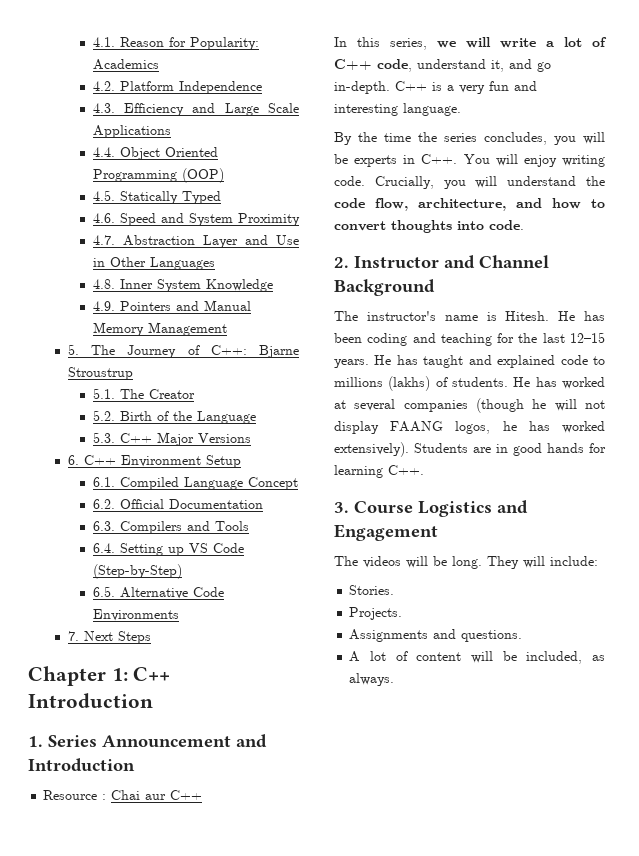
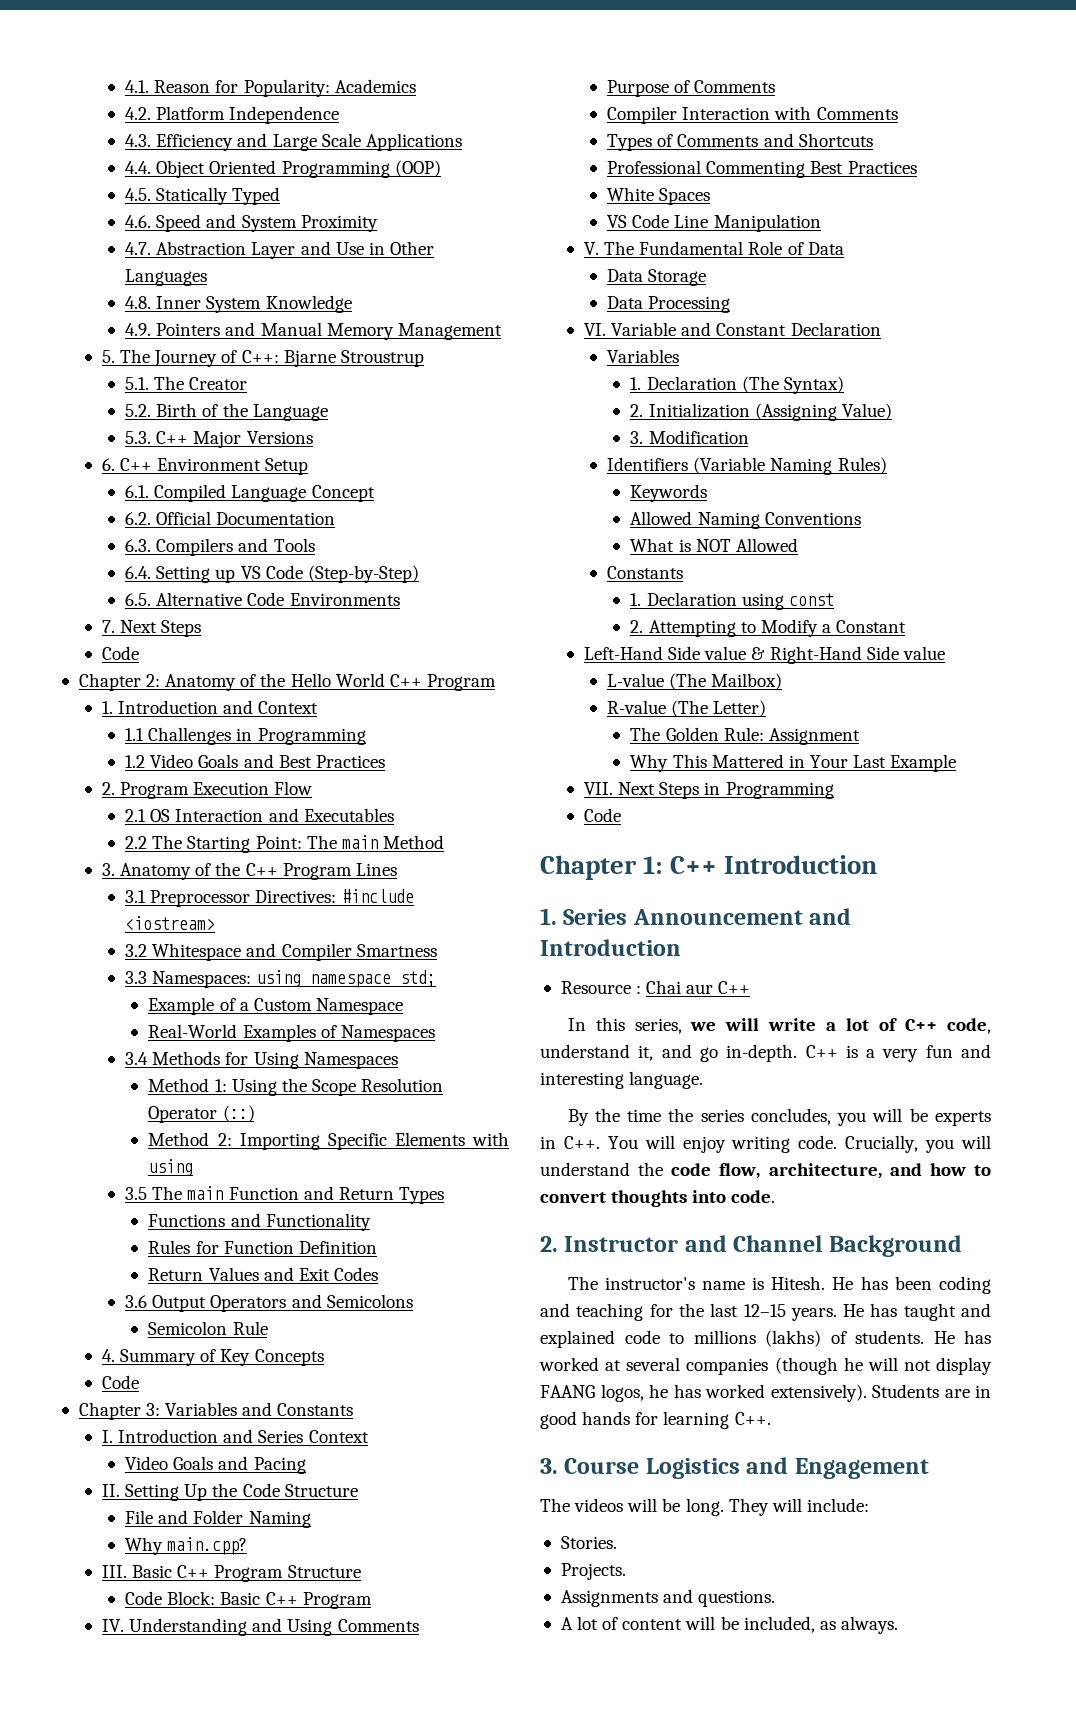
(151, 637) none -> [102,646,140,660] [78,673,496,691] [102,700,319,714] [125,727,366,745] [125,754,385,768] [102,781,313,799] [125,808,394,822] [125,835,444,853] [102,862,397,880] [125,889,414,907] [125,916,216,930] [125,943,437,961] [125,970,437,988] [148,997,403,1015] [148,1024,435,1042] [125,1051,398,1069] [148,1078,444,1096] [148,1105,255,1123] [148,1132,510,1150] [148,1159,194,1176] [125,1186,444,1204] [148,1213,371,1231] [148,1240,377,1254] [148,1267,378,1281] [125,1294,413,1312] [148,1321,268,1335] [102,1349,324,1366] [102,1375,140,1389] [78,1402,354,1420] [102,1429,369,1443] [125,1456,306,1474] [102,1483,358,1501] [125,1510,311,1528] [125,1537,248,1555] [102,1565,361,1582] [125,1591,372,1609] [102,1618,419,1636] [607,80,776,97] [607,106,898,124] [607,133,873,151] [607,160,917,178] [607,187,711,205] [607,214,821,232] [584,241,844,255] [607,269,707,286] [607,296,731,313] [584,322,881,336] [607,349,680,363] [630,376,844,394] [630,403,892,421] [630,430,749,444] [607,457,887,475] [630,484,708,502] [630,511,861,529] [630,538,798,552] [607,566,684,579] [630,592,834,610] [630,619,907,637] [584,646,945,664] [607,673,783,690] [607,700,767,717] [630,727,860,745] [630,754,957,772] [584,782,834,799] [584,808,622,822] // Code // Chapter 2: Anatomy of the Hello World C++ Program // 1. Introduction and Context // 1.1 Challenges in Programming // 1.2 Video Goals and Best Practices // 2. Program Execution Flow // 2.1 OS Interaction and Executables // 2.2 The Starting Point: The main Method // 3. Anatomy of the C++ Program Lines // 3.1 Preprocessor Directives: #include <iostream> // 3.2 Whitespace and Compiler Smartness // 3.3 Namespaces: using namespace std; // Example of a Custom Namespace // Real-World Examples of Namespaces // 3.4 Methods for Using Namespaces // Method 1: Using the Scope Resolution Operator (::) // Method 2: Importing Specific Elements with using // 3.5 The main Function and Return Types // Functions and Functionality // Rules for Function Definition // Return Values and Exit Codes // 3.6 Output Operators and Semicolons // Semicolon Rule // 4. Summary of Key Concepts // Code // Chapter 3: Variables and Constants // I. Introduction and Series Context // Video Goals and Pacing // II. Setting Up the Code Structure // File and Folder Naming // Why main.cpp? // III. Basic C++ Program Structure // Code Block: Basic C++ Program // IV. Understanding and Using Comments // Purpose of Comments // Compiler Interaction with Comments // Types of Comments and Shortcuts // Professional Commenting Best Practices // White Spaces // VS Code Line Manipulation // V. The Fundamental Role of Data // Data Storage // Data Processing // VI. Variable and Constant Declaration // Variables // 1. Declaration (The Syntax) // 2. Initialization (Assigning Value) // 3. Modification // Identifiers (Variable Naming Rules) // Keywords // Allowed Naming Conventions // What is NOT Allowed // Constants // 1. Declaration using const // 2. Attempting to Modify a Constant // Left-Hand Side value & Right-Hand Side value // L-value (The Mailbox) // R-value (The Letter) // The Golden Rule: Assignment // Why This Mattered in Your Last Example // VII. Next Steps in Programming // Code

